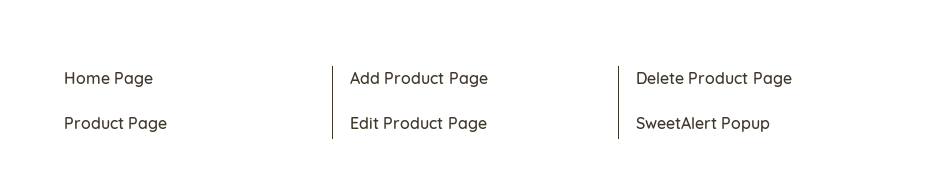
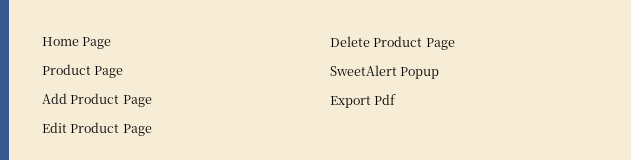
(771, 124) none -> [330,94,397,108] // Export Pdf

